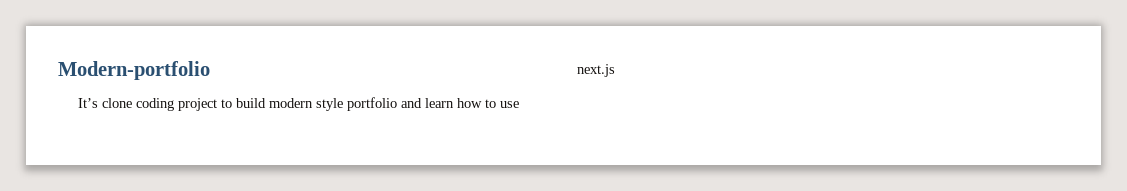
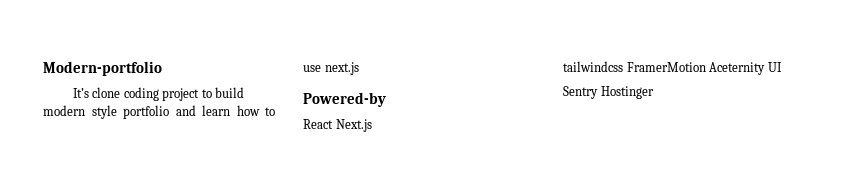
(615, 70) none -> [303,92,386,107] [303,119,372,132] [563,61,782,75] [563,86,654,99] // Powered-by // React Next.js // tailwindcss FramerMotion Aceternity UI // Sentry Hostinger

